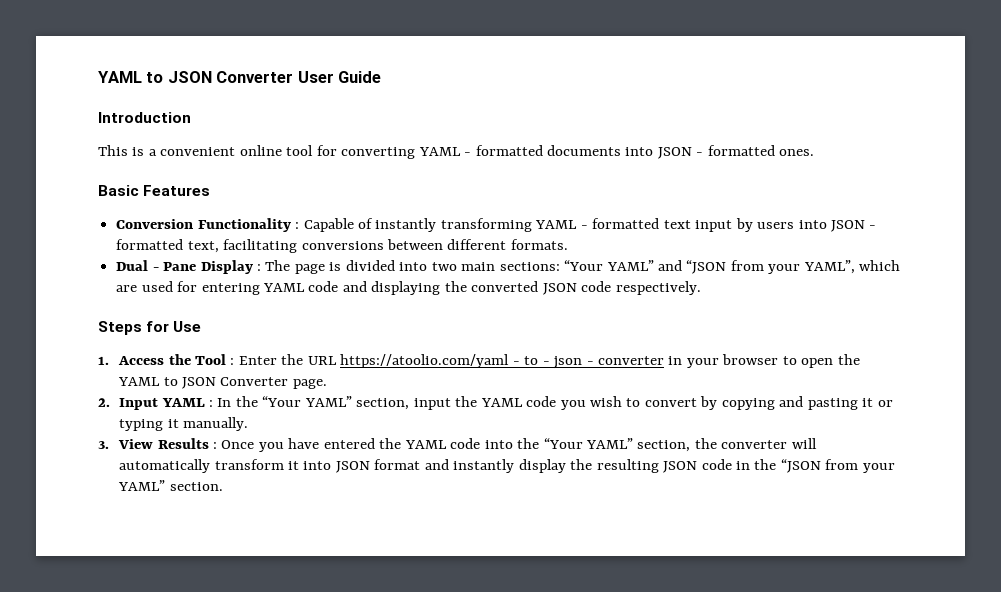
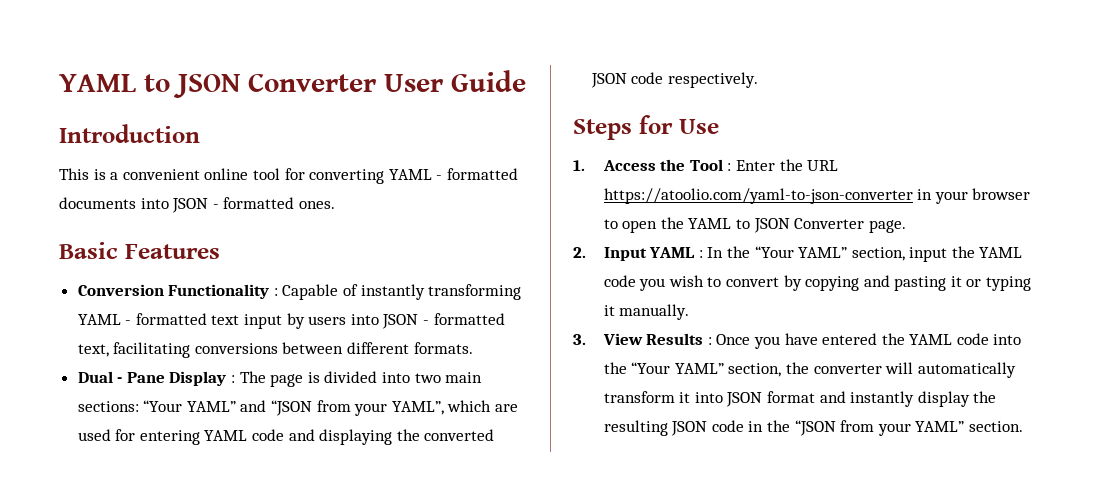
[340,354,664,369] https://atoolio.com/yaml - to - json - converter -> [603,188,913,204] https://atoolio.com/yaml-to-json-converter

